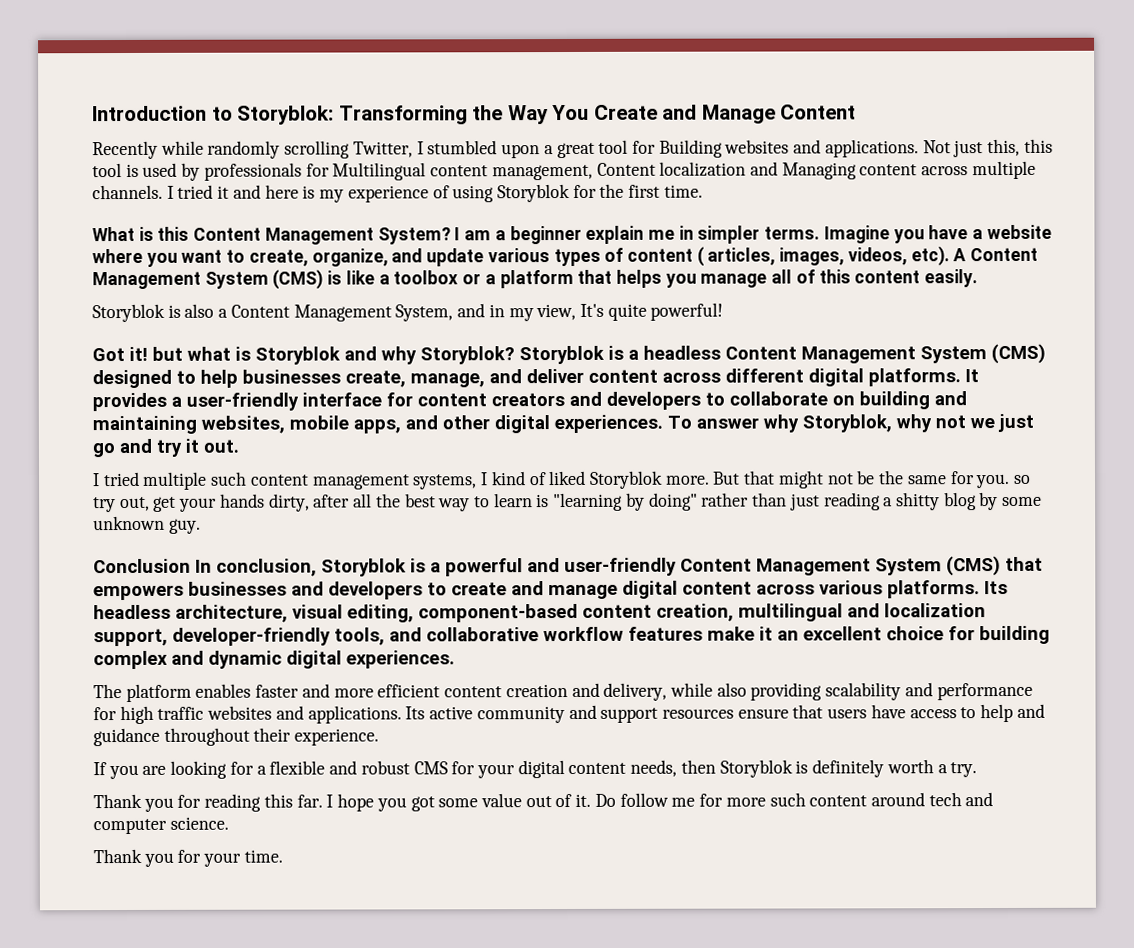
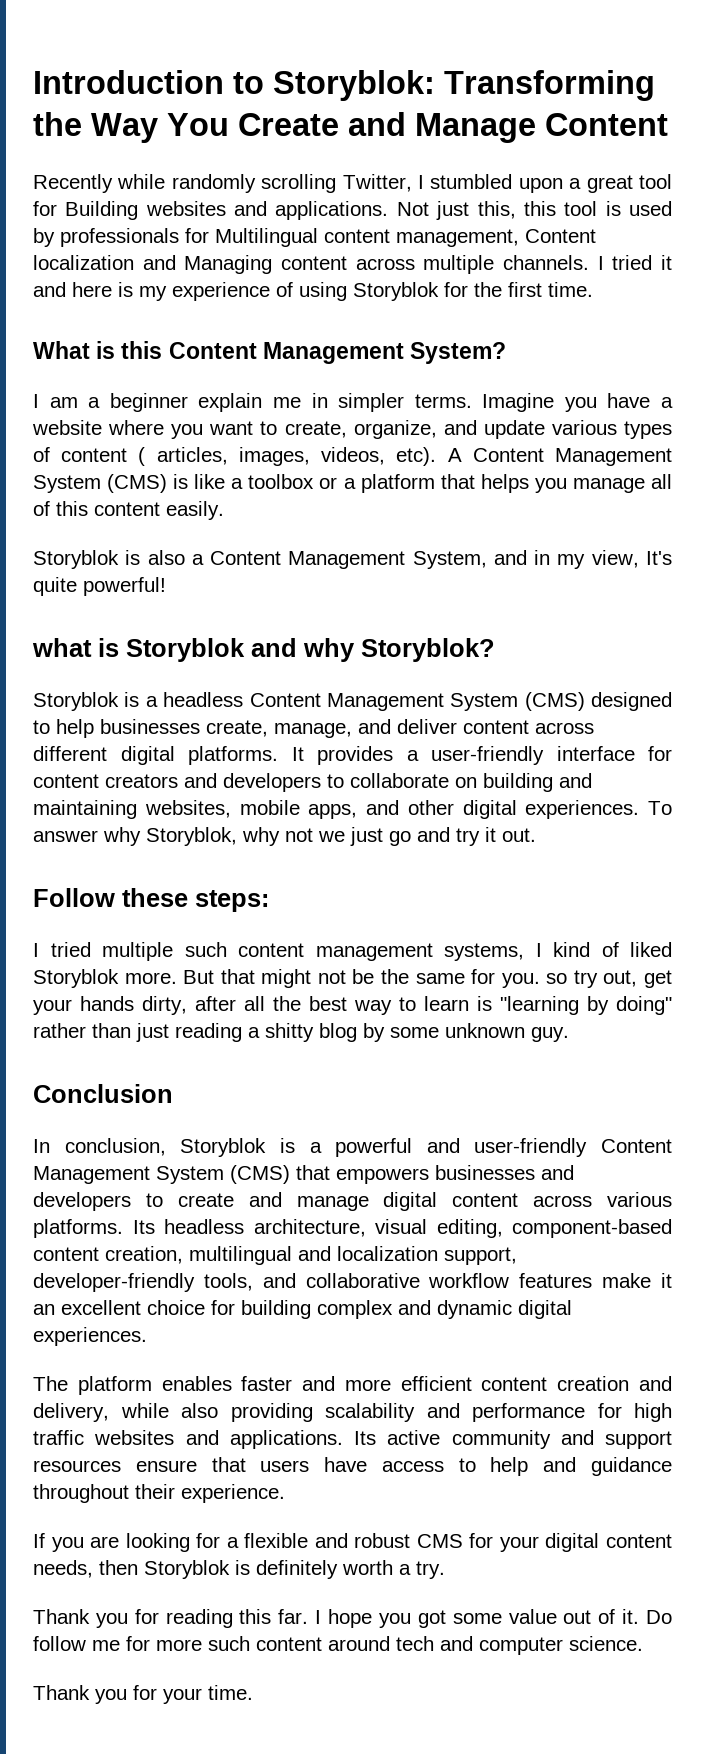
(451, 236) none -> (507, 353) //
[92,346,183,362] Got it! but -> (166, 586) none
(515, 355) none -> (495, 650) //
(239, 446) none -> [33,888,269,912] // Follow these steps:
(191, 566) none -> (173, 1093) //

